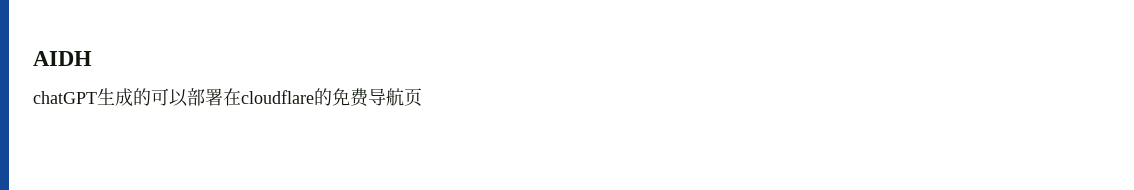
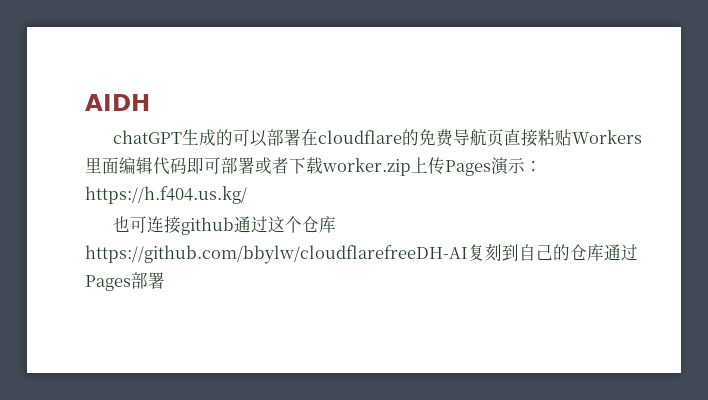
(422, 97) none -> [503,129,642,147] [85,157,542,176] [85,186,247,204] [112,216,336,235] [85,244,638,264] [85,272,165,291] 直接粘贴Workers里面编辑代码即可部署或者下载worker.zip上传Pages演示：https://h.f404.us.kg/ // 也可连接github通过这个仓库https://github.com/bbylw/cloudflarefreeDH-AI复刻到自己的仓库通过Pages部署

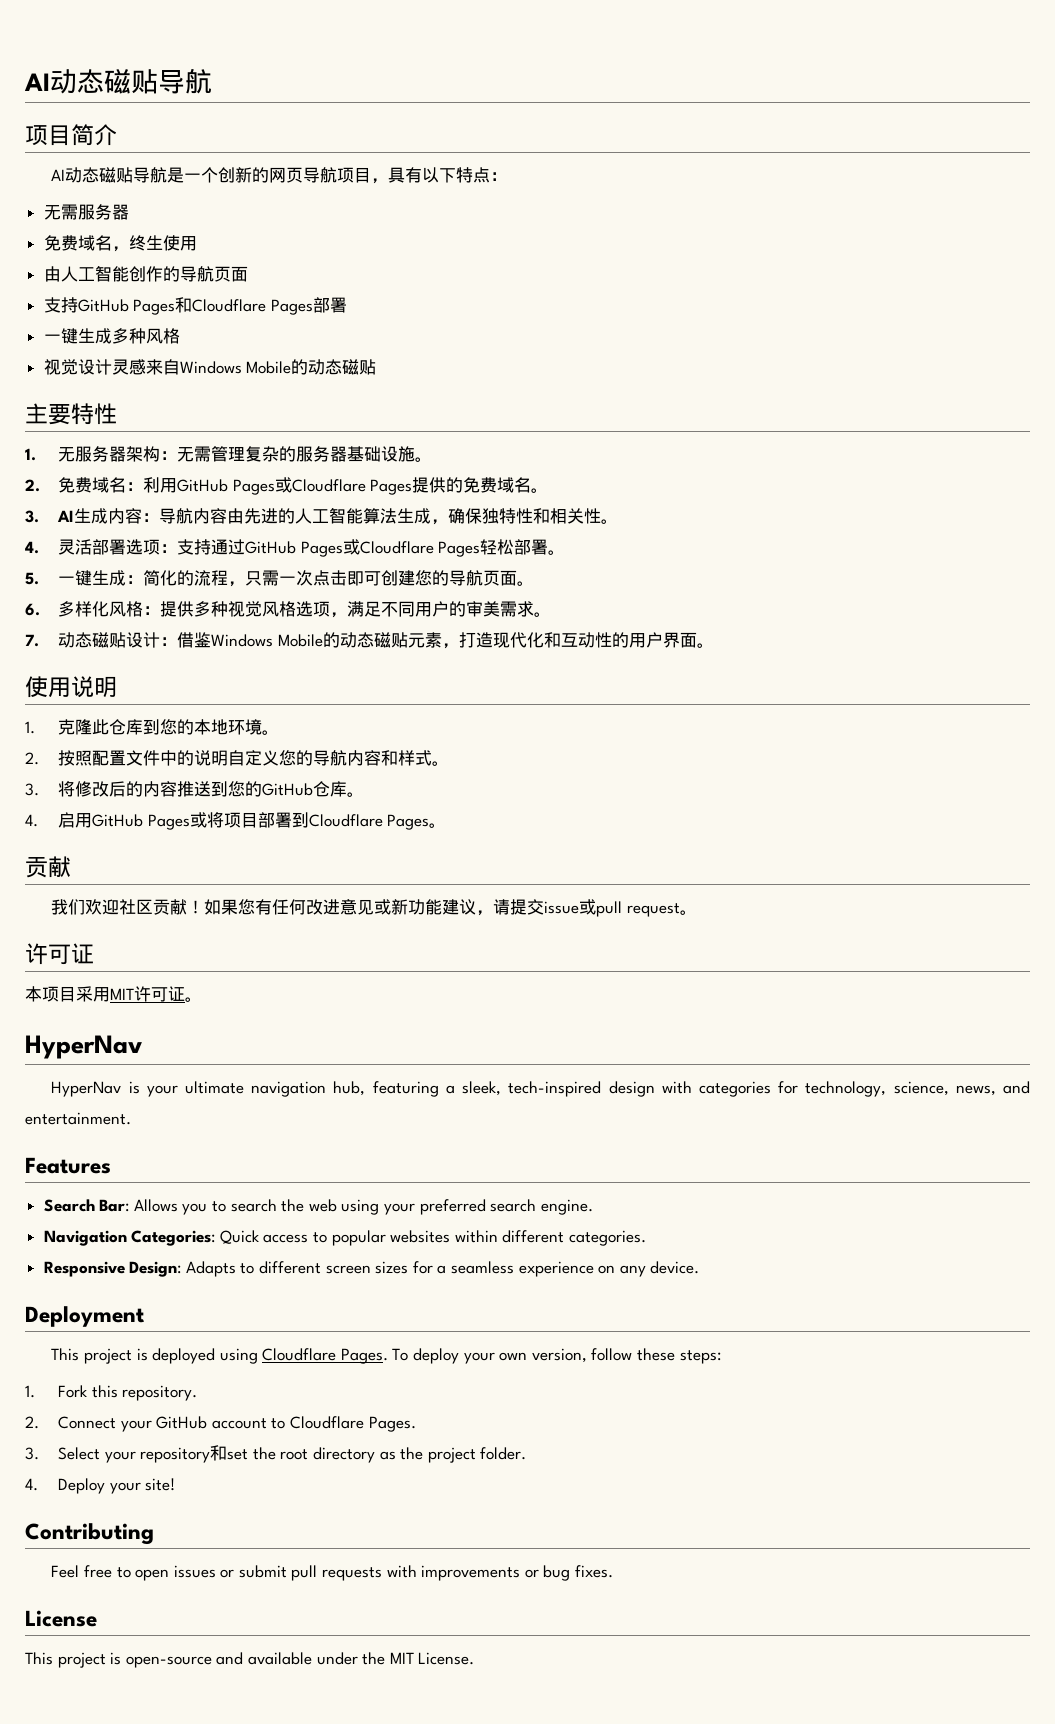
[85,94,150,111] [112,129,642,147] [85,157,542,176] [85,186,247,204] [112,216,336,235] [85,244,638,264] [85,272,165,291] AIDH // chatGPT生成的可以部署在cloudflare的免费导航页直接粘贴Workers里面编辑代码即可部署或者下载worker.zip上传Pages演示：https://h.f404.us.kg/ // 也可连接github通过这个仓库https://github.com/bbylw/cloudflarefreeDH-AI复刻到自己的仓库通过Pages部署 -> [24,68,212,94] [25,124,117,146] [51,167,508,184] [43,204,129,220] [43,235,197,252] [43,265,248,282] [43,297,347,315] [43,328,180,344] [43,359,377,375] [25,403,117,425] [25,446,432,462] [25,477,549,495] [25,507,618,525] [25,539,566,557] [25,570,534,587] [25,601,551,618] [25,632,714,649] [25,676,117,698] [25,719,279,735] [25,750,449,766] [25,781,364,797] [25,812,447,830] [25,856,71,878] [51,899,697,917] [25,943,94,965] [25,986,202,1002] [25,1035,142,1059] [51,1081,1030,1097] [25,1112,131,1125] [25,1157,111,1174] [43,1199,593,1215] [43,1230,647,1246] [43,1261,700,1277] [25,1306,144,1327] [51,1348,721,1364] [25,1385,198,1401] [25,1416,416,1432] [25,1445,527,1463] [25,1478,176,1494] [25,1523,154,1545] [51,1565,614,1581] [25,1610,97,1627] [25,1652,475,1668] AI动态磁贴导航 // 项目简介 // AI动态磁贴导航是一个创新的网页导航项目，具有以下特点： // 无需服务器 // 免费域名，终生使用 // 由人工智能创作的导航页面 // 支持GitHub Pages和Cloudflare Pages部署 // 一键生成多种风格 // 视觉设计灵感来自Windows Mobile的动态磁贴 // 主要特性 // 1.无服务器架构：无需管理复杂的服务器基础设施。 // 2.免费域名：利用GitHub Pages或Cloudflare Pages提供的免费域名。 // 3. AI生成内容：导航内容由先进的人工智能算法生成，确保独特性和相关性。 // 4.灵活部署选项：支持通过GitHub Pages或Cloudflare Pages轻松部署。 // 5.一键生成：简化的流程，只需一次点击即可创建您的导航页面。 // 6.多样化风格：提供多种视觉风格选项，满足不同用户的审美需求。 // 7.动态磁贴设计：借鉴Windows Mobile的动态磁贴元素，打造现代化和互动性的用户界面。 // 使用说明 // 1.克隆此仓库到您的本地环境。 // 2.按照配置文件中的说明自定义您的导航内容和样式。 // 3.将修改后的内容推送到您的GitHub仓库。 // 4.启用GitHub Pages或将项目部署到Cloudflare Pages。 // 贡献 // 我们欢迎社区贡献！如果您有任何改进意见或新功能建议，请提交issue或pull request。 // 许可证 // 本项目采用MIT许可证。 // HyperNav // HyperNav is your ultimate navigation hub, featuring a sleek, tech-inspired design with categories for technology, science, news, and entertainment. // Features // Search Bar: Allows you to search the web using your preferred search engine. // Navigation Categories: Quick access to popular websites within different categories. // Responsive Design: Adapts to different screen sizes for a seamless experience on any device. // Deployment // This project is deployed using Cloudflare Pages. To deploy your own version, follow these steps: // 1. Fork this repository. // 2. Connect your GitHub account to Cloudflare Pages. // 3. Select your repository和set the root directory as the project folder. // 4. Deploy your site! // Contributing // Feel free to open issues or submit pull requests with improvements or bug fixes. // License // This project is open-source and available under the MIT License.

